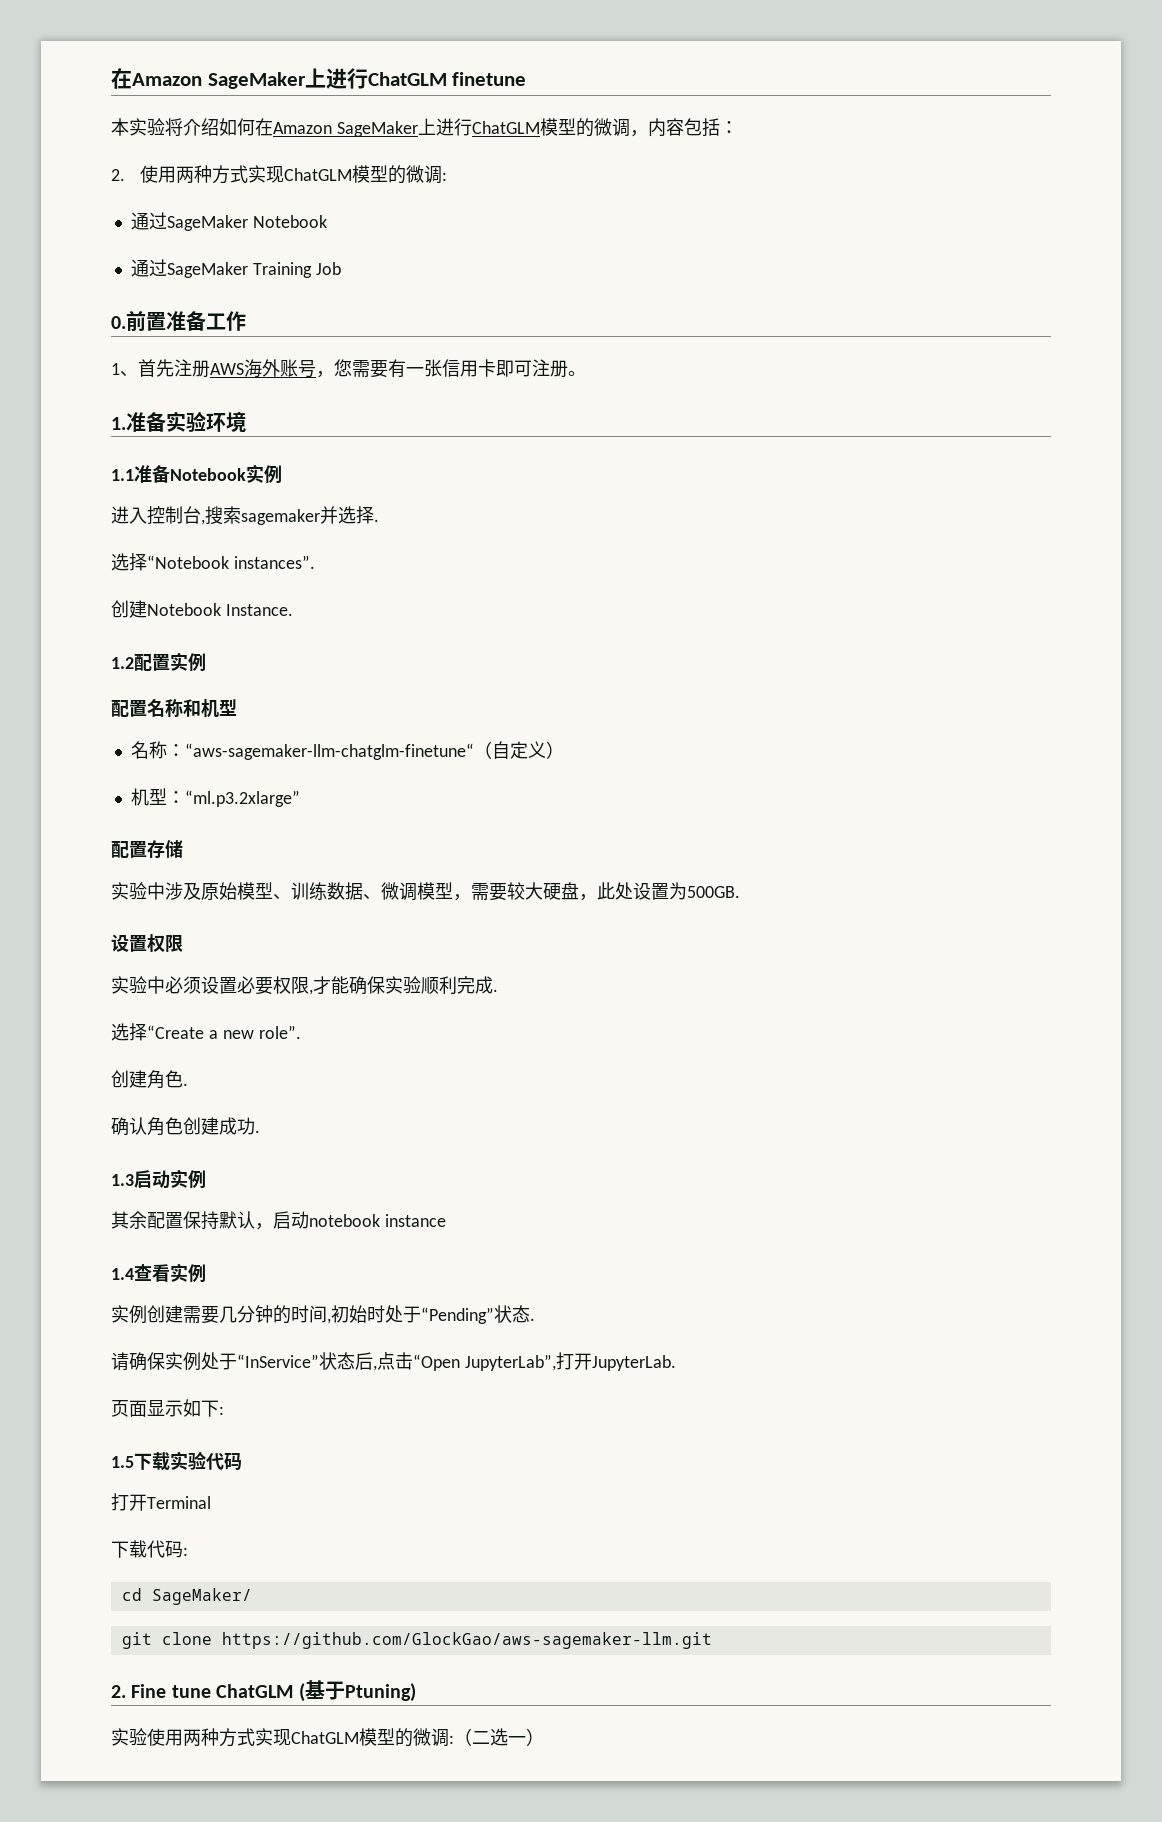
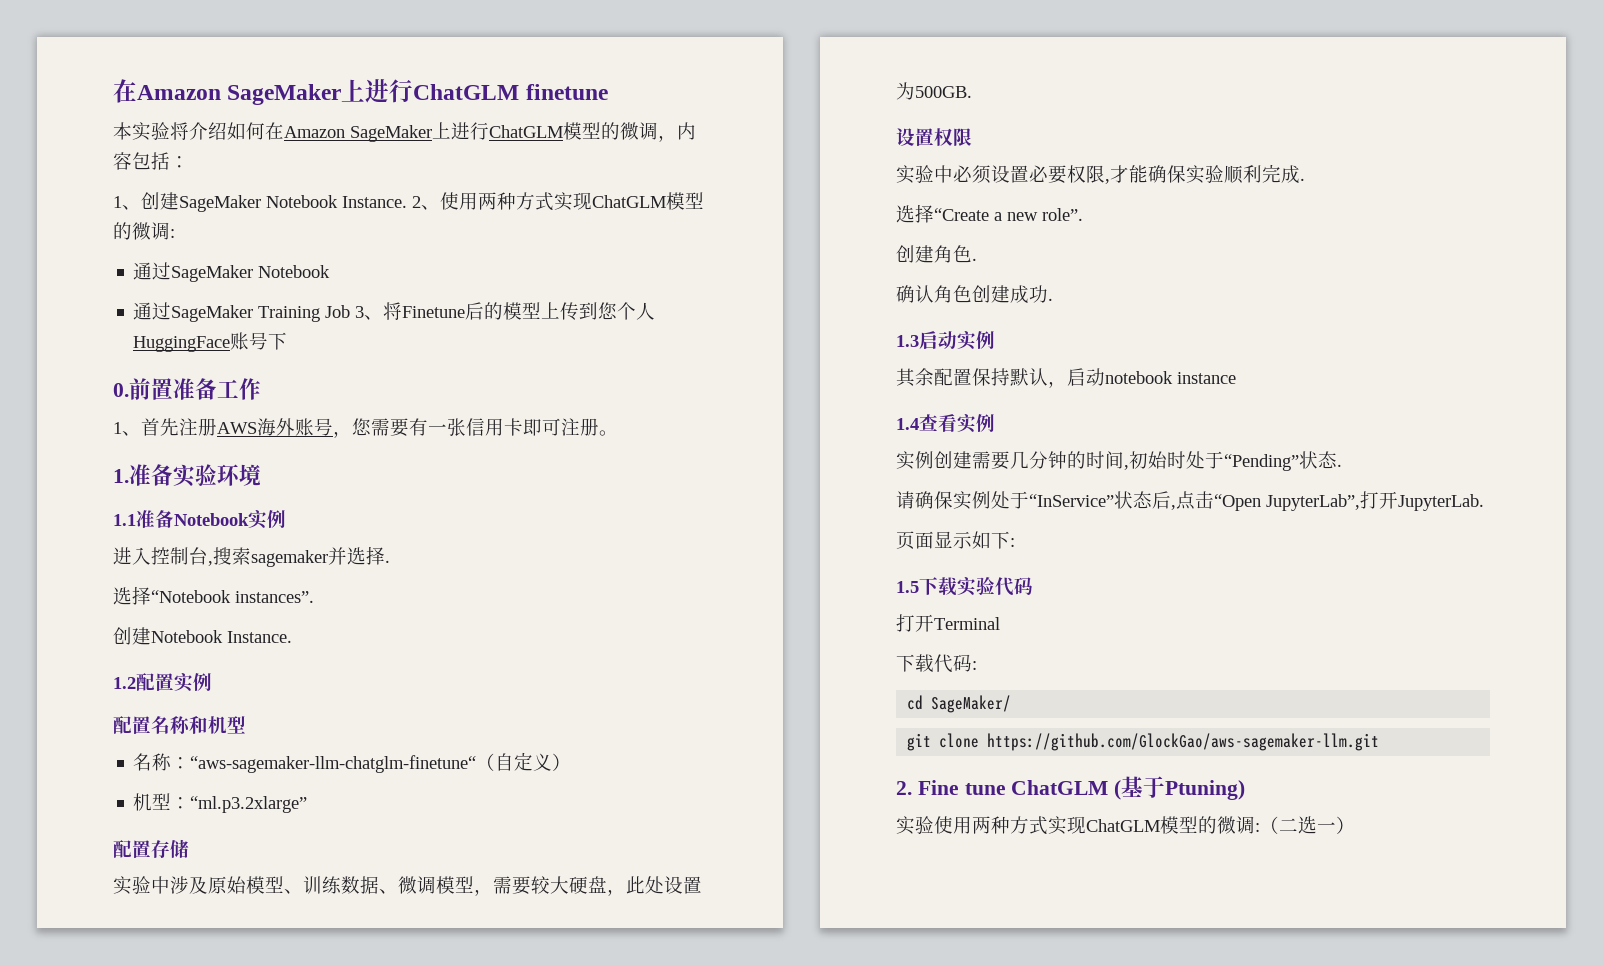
[111,169,125,181] 2. -> [113,192,440,212] 1、创建SageMaker Notebook Instance. 2、
(341, 268) none -> [355,302,656,321] [133,332,288,352] 3、将Finetune后的模型上传到您个人HuggingFace账号下

